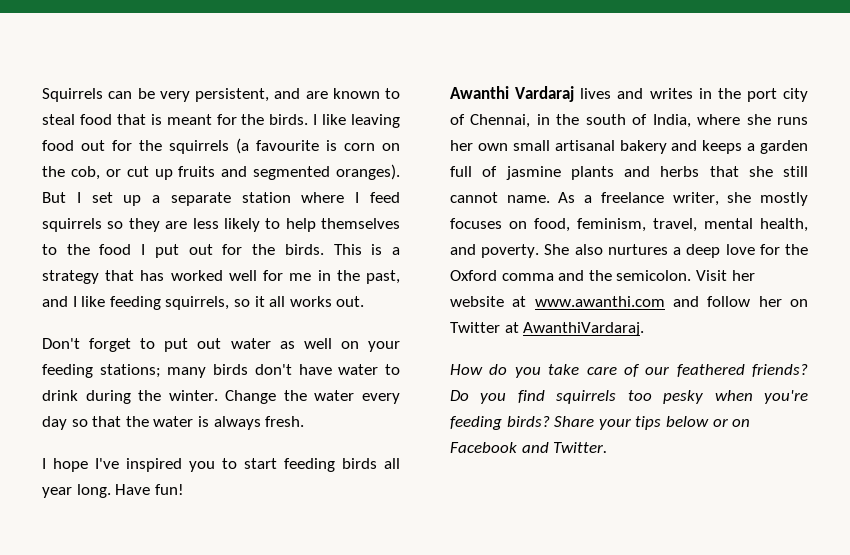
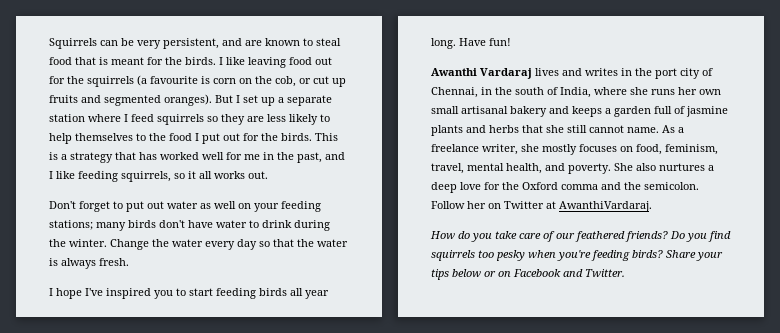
[695,270,755,281] [450,296,751,307] Visit her website at www.awanthi.com and follow -> [431,201,465,209] Follow

